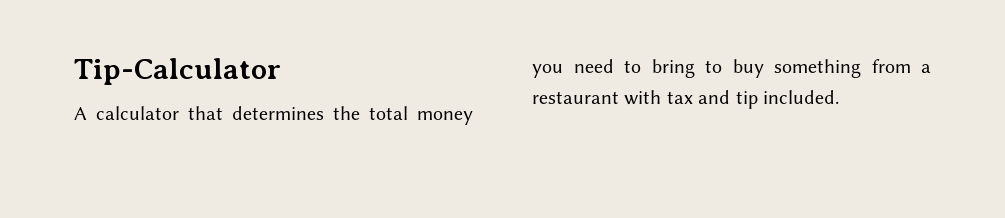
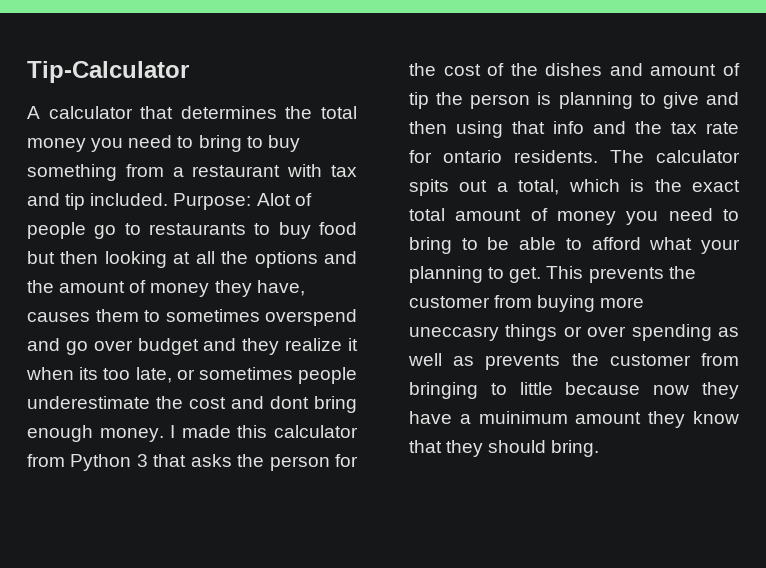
(839, 97) none -> [173,193,312,210] [27,222,357,239] [27,251,357,268] [27,280,305,297] [27,309,357,326] [27,338,358,355] [26,367,358,384] [27,396,357,413] [27,425,358,442] [27,454,358,471] [409,63,740,76] [409,92,739,109] [409,121,739,138] [409,150,740,163] [409,179,740,196] [409,208,739,225] [409,237,740,254] [409,266,696,283] [409,295,645,312] [409,324,739,341] [408,353,739,370] [409,382,739,399] [409,411,739,428] [409,440,600,457] Purpose: Alot of people go to restaurants to buy food but then looking at all the options and the amount of money they have, causes them to sometimes overspend and go over budget and they realize it when its too late, or sometimes people underestimate the cost and dont bring enough money. I made this calculator from Python 3 that asks the person for the cost of the dishes and amount of tip the person is planning to give and then using that info and the tax rate for ontario residents. The calculator spits out a total, which is the exact total amount of money you need to bring to be able to afford what your planning to get. This prevents the customer from buying more uneccasry things or over spending as well as prevents the customer from bringing to little because now they have a muinimum amount they know that they should bring.

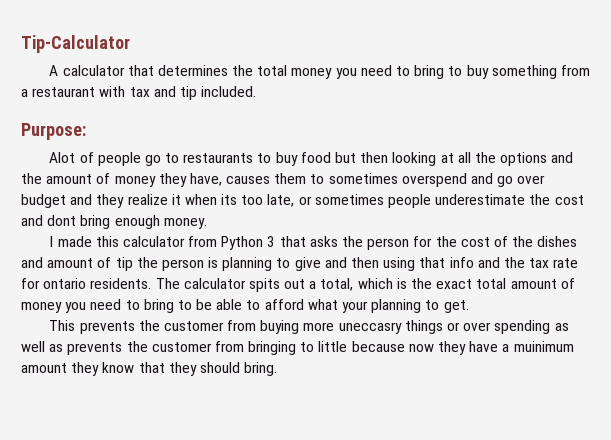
(169, 199) none -> (257, 91) //
(252, 201) none -> (86, 131) //
(164, 435) none -> (207, 223) //
(542, 275) none -> (469, 306) //

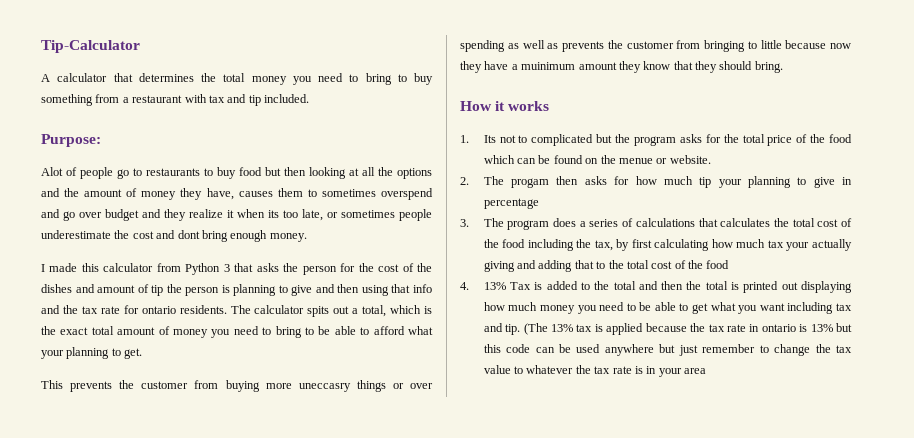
(278, 369) none -> [460,101,550,111] [460,134,852,146] [483,155,711,164] [460,176,852,188] [483,198,539,209] [460,218,853,230] [483,239,852,251] [483,260,730,272] [460,281,852,293] [483,302,853,314] [483,323,852,335] [483,344,853,356] [483,365,707,377] // How it works // 1. Its not to complicated but the program asks for the total price of the food which can be found on the menue or website. // 2. The progam then asks for how much tip your planning to give in percentage // 3. The program does a series of calculations that calculates the total cost of the food including the tax, by first calculating how much tax your actually giving and adding that to the total cost of the food // 4. 13% Tax is added to the total and then the total is printed out displaying how much money you need to be able to get what you want including tax and tip. (The 13% tax is applied because the tax rate in ontario is 13% but this code can be used anywhere but just remember to change the tax value to whatever the tax rate is in your area

